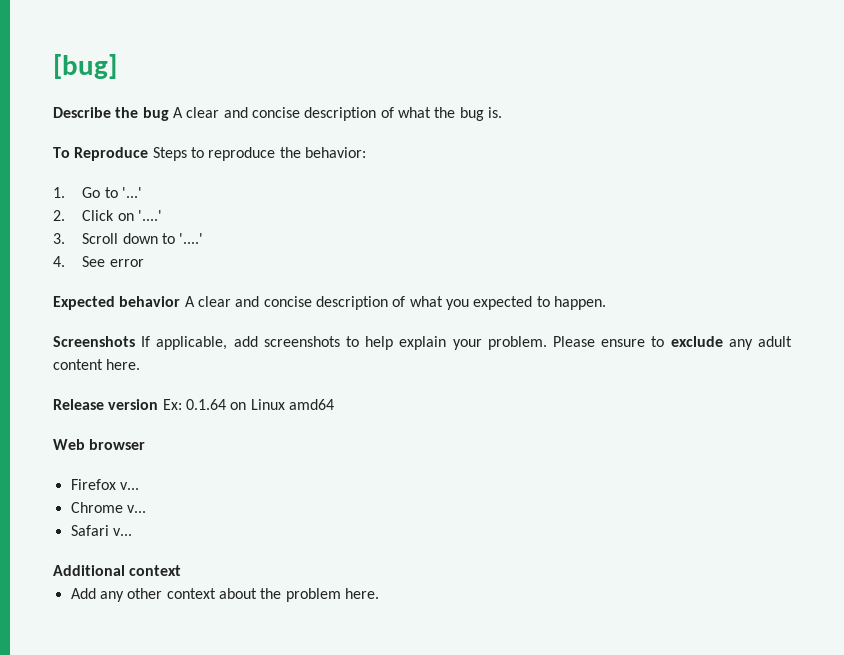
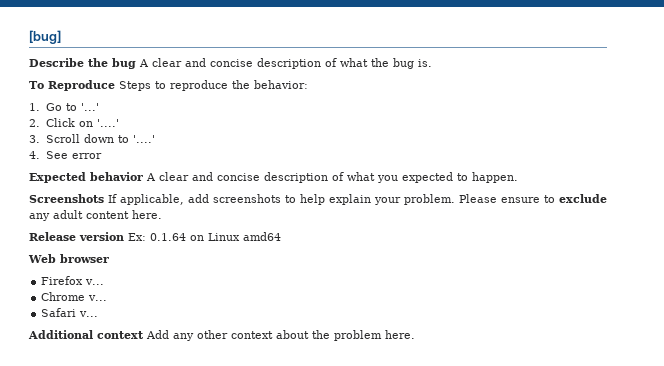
(182, 570) // -> (144, 335) none

